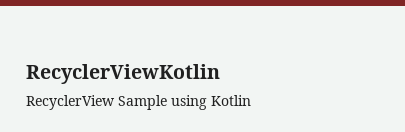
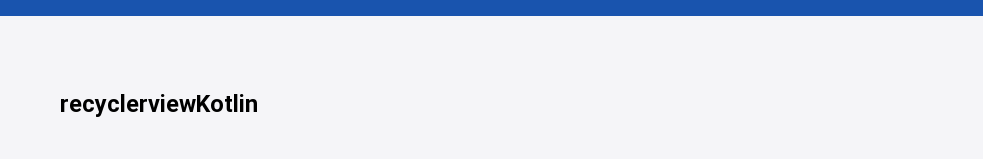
[26,64,220,84] [26,95,251,110] RecyclerViewKotlin // RecyclerView Sample using Kotlin -> [60,94,258,117] recyclerviewKotlin

